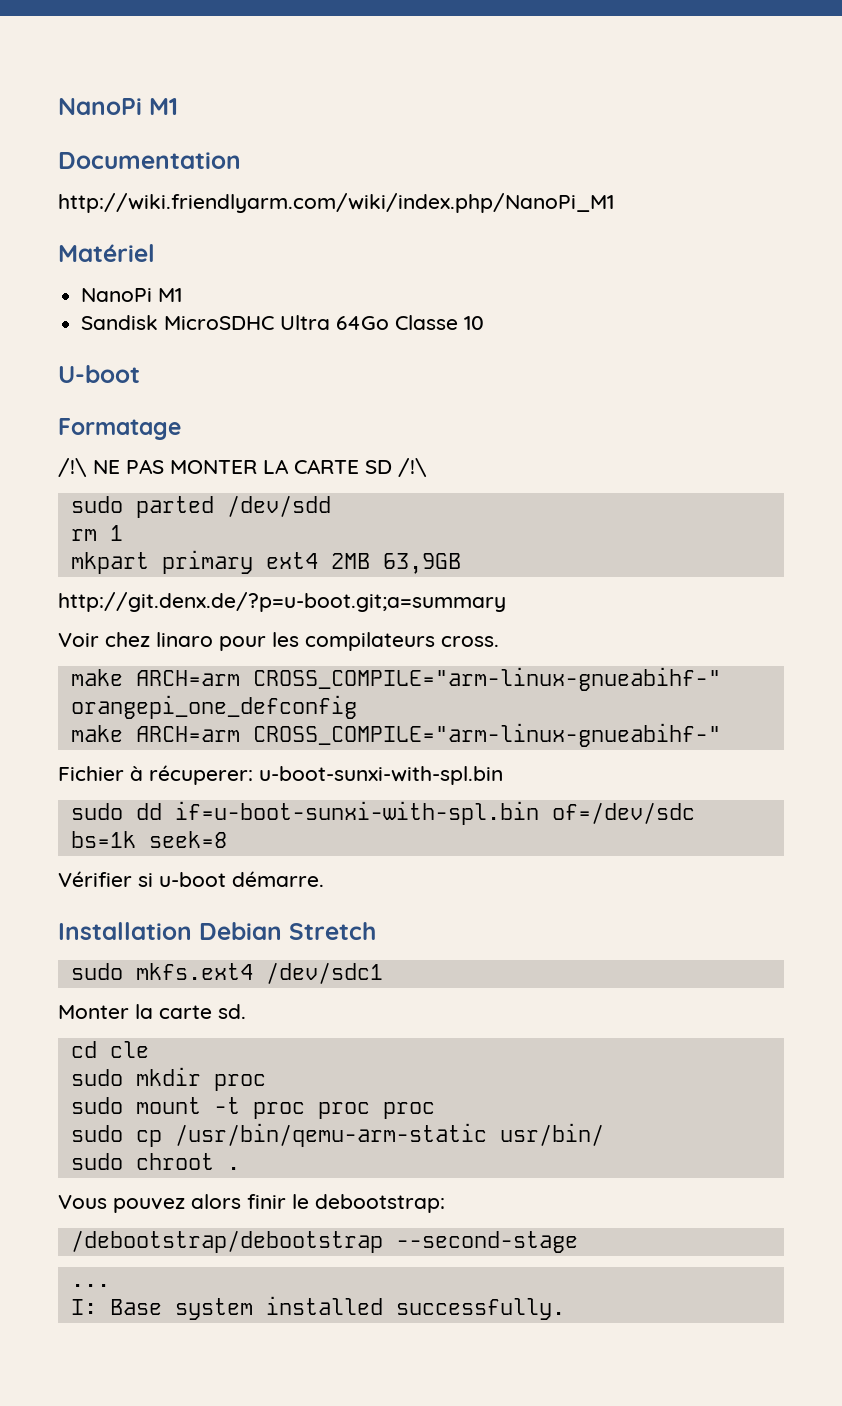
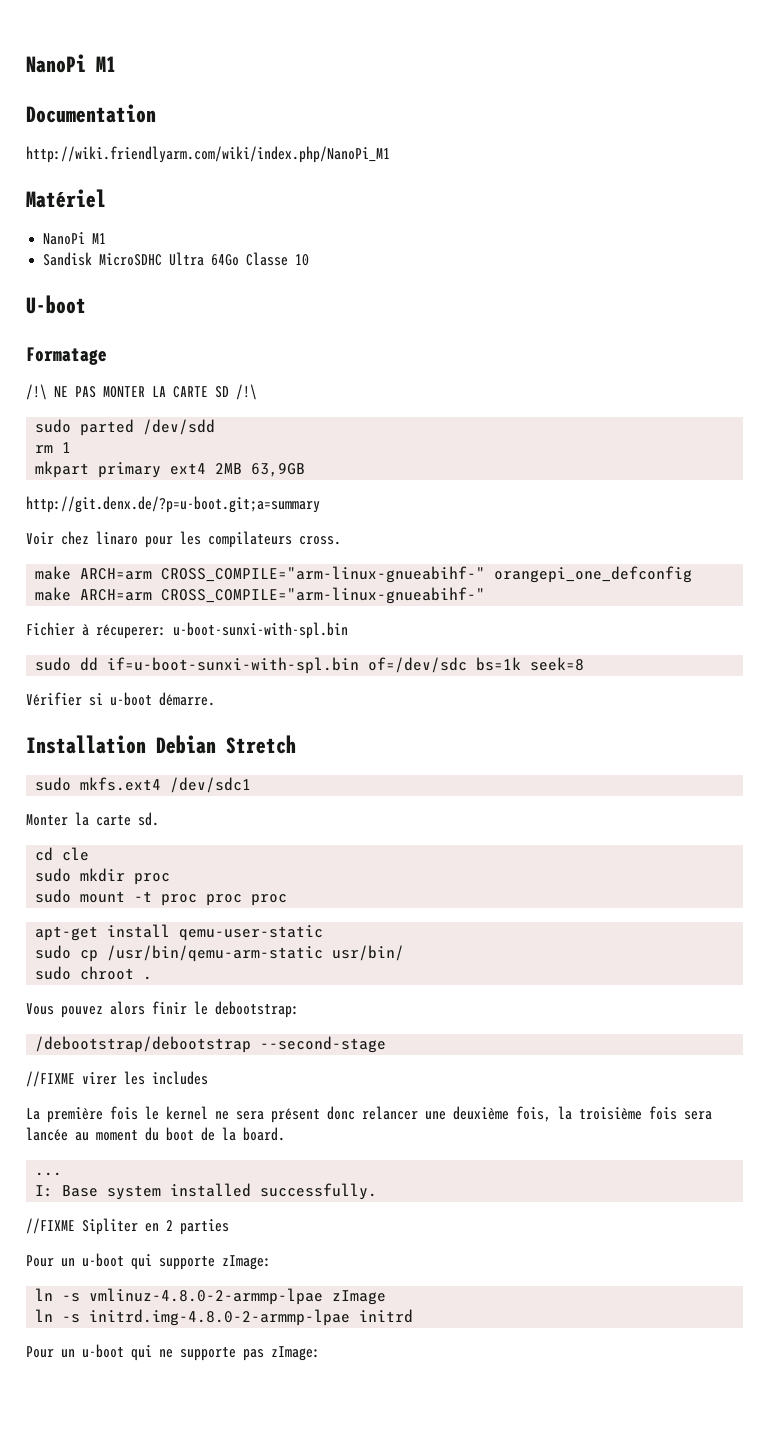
(435, 1110) none -> [35,924,324,941] // apt-get install qemu-user-static
(578, 1242) none -> [26,1071,208,1087] [26,1106,712,1123] [26,1127,285,1141] // //FIXME virer les includes // La première fois le kernel ne sera présent donc relancer une deuxième fois, la troisième fois sera lancée au moment du boot de la board.
(565, 1309) none -> [26,1218,229,1235] [26,1253,271,1270] [35,1288,387,1305] [35,1309,414,1326] [26,1344,320,1361] // //FIXME Sipliter en 2 parties // Pour un u-boot qui supporte zImage: // ln -s vmlinuz-4.8.0-2-armmp-lpae zImage // ln -s initrd.img-4.8.0-2-armmp-lpae initrd // Pour un u-boot qui ne supporte pas zImage:

